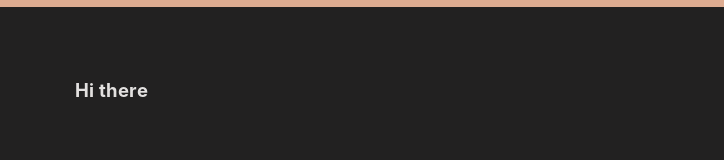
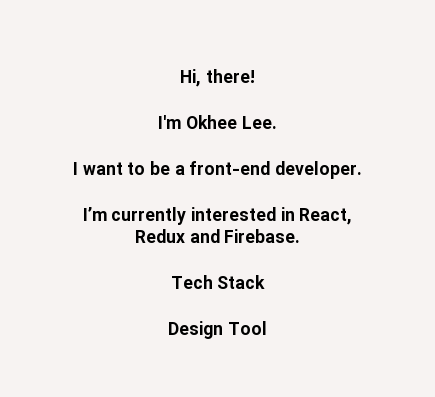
[75,83,148,97] Hi there -> [180,69,255,87] [158,115,277,129] [72,161,363,179] [82,207,353,225] [134,229,301,243] [170,275,266,289] [168,321,267,339] Hi, there! // I'm Okhee Lee. // I want to be a front-end developer. // I’m currently interested in React, Redux and Firebase. // Tech Stack // Design Tool

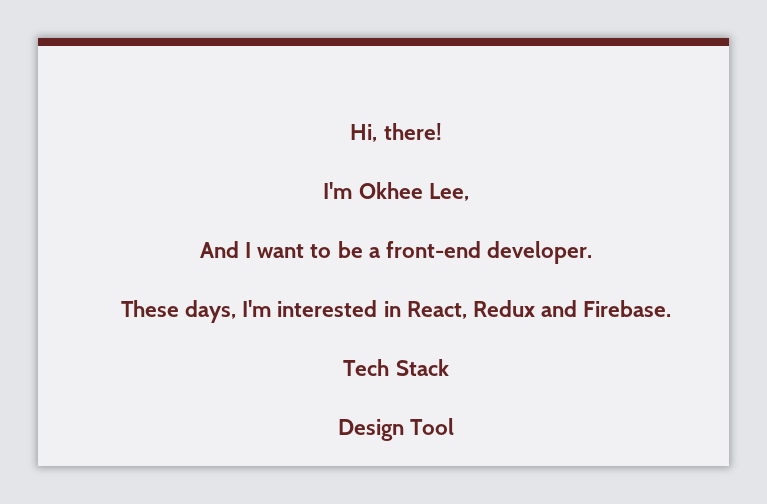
[241,116,277,129] Lee. // -> [428,183,469,201] [200,241,240,258] Lee, // And
[82,207,187,225] I’m currently -> [121,300,272,323] These days, I'm

